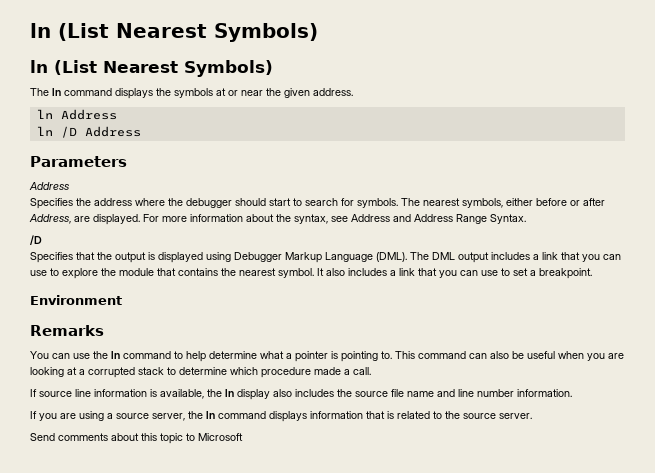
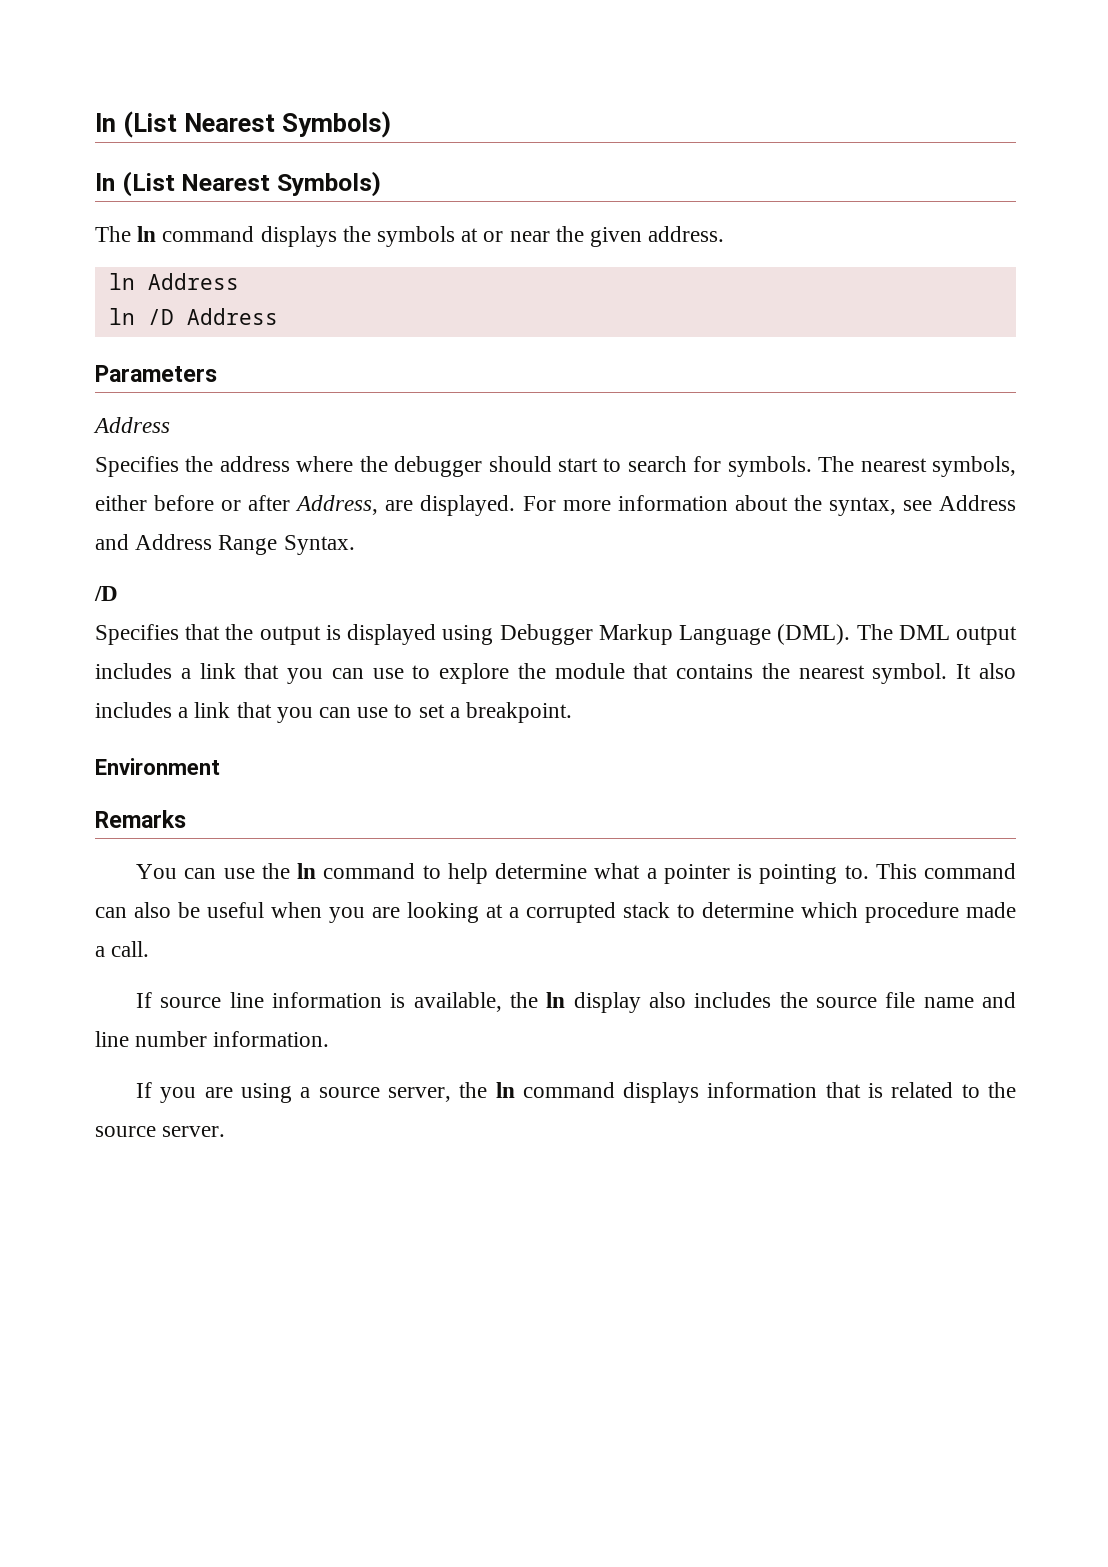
[30,433,243,444] // Send comments about this topic to Microsoft -> (226, 1131) none

